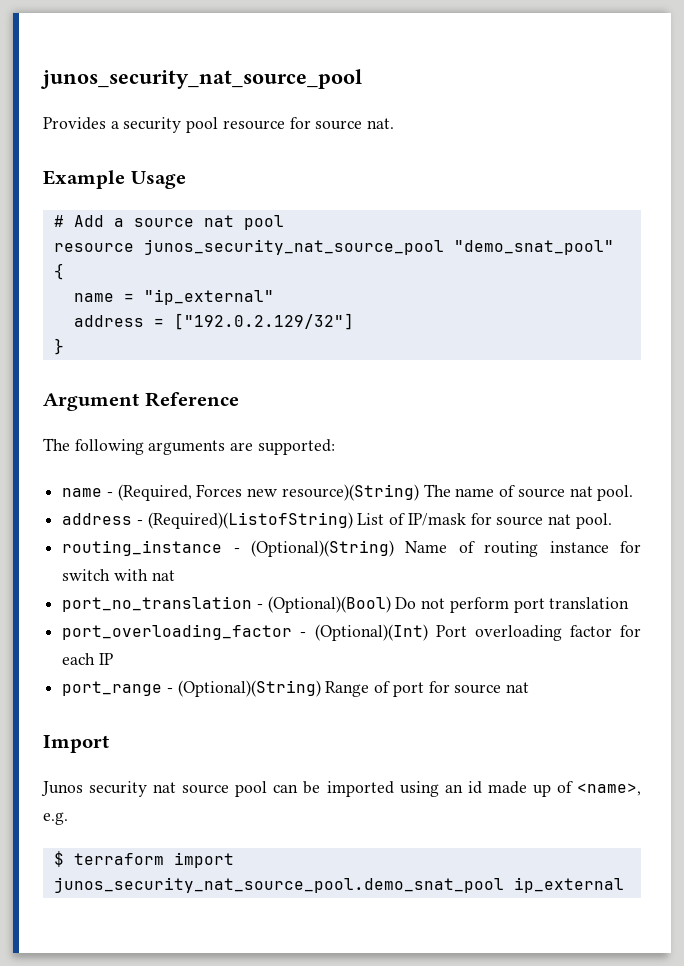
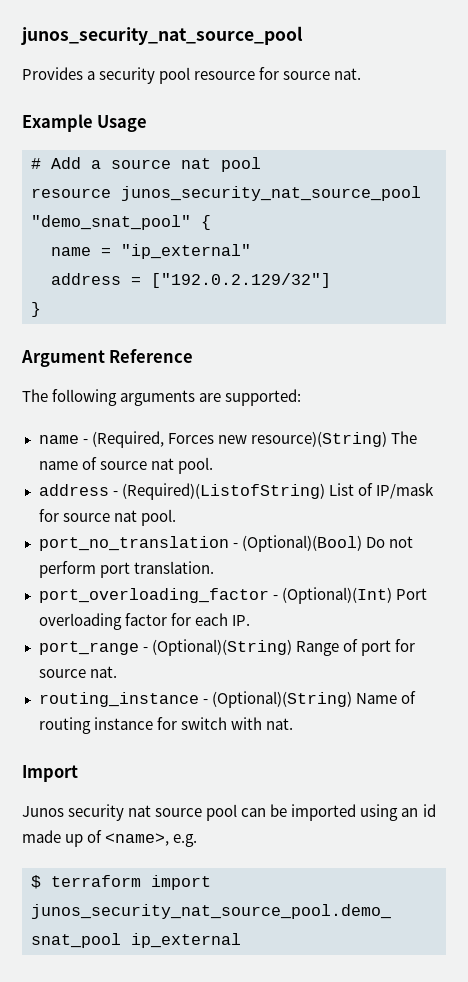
(612, 521) none -> [38,535,413,552] [38,561,214,578] [38,587,427,604] [38,613,250,630] [38,639,415,656] [38,666,117,678] // port_no_translation - (Optional)(Bool) Do not perform port translation. // port_overloading_factor - (Optional)(Int) Port overloading factor for each IP. // port_range - (Optional)(String) Range of port for source nat.
[151,570,175,581] [62,596,630,613] [62,624,641,641] [62,653,113,665] [62,680,530,697] nat // port_no_translation - (Optional)(Bool) Do not perform port translation // port_overloading_factor - (Optional)(Int) Port overloading factor for each IP // port_range - (Optional)(String) Range of port for source nat -> [265,718,293,730] nat.

